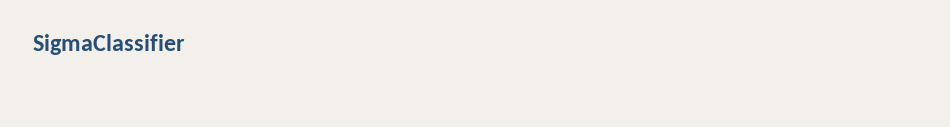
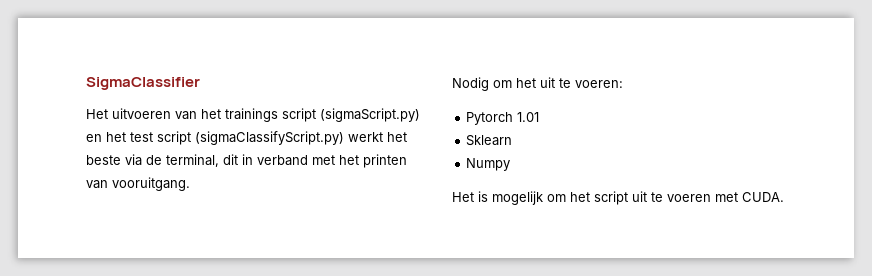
(185, 44) none -> [86,108,420,122] [86,131,407,145] [86,154,407,168] [86,177,190,191] [452,77,623,91] [466,112,540,125] [466,135,513,146] [466,158,511,171] [452,191,784,205] // Het uitvoeren van het trainings script (sigmaScript.py) en het test script (sigmaClassifyScript.py) werkt het beste via de terminal, dit in verband met het printen van vooruitgang. // Nodig om het uit te voeren: // Pytorch 1.01 // Sklearn // Numpy // Het is mogelijk om het script uit te voeren met CUDA.

